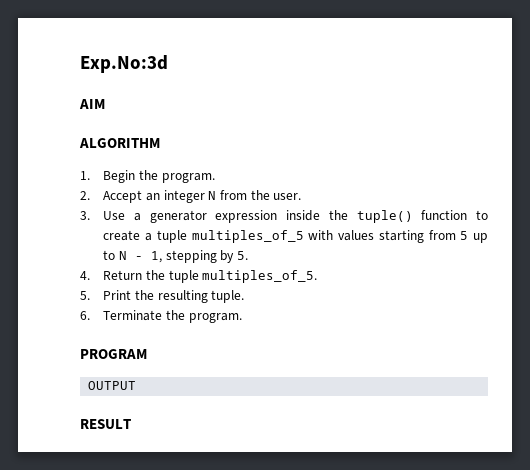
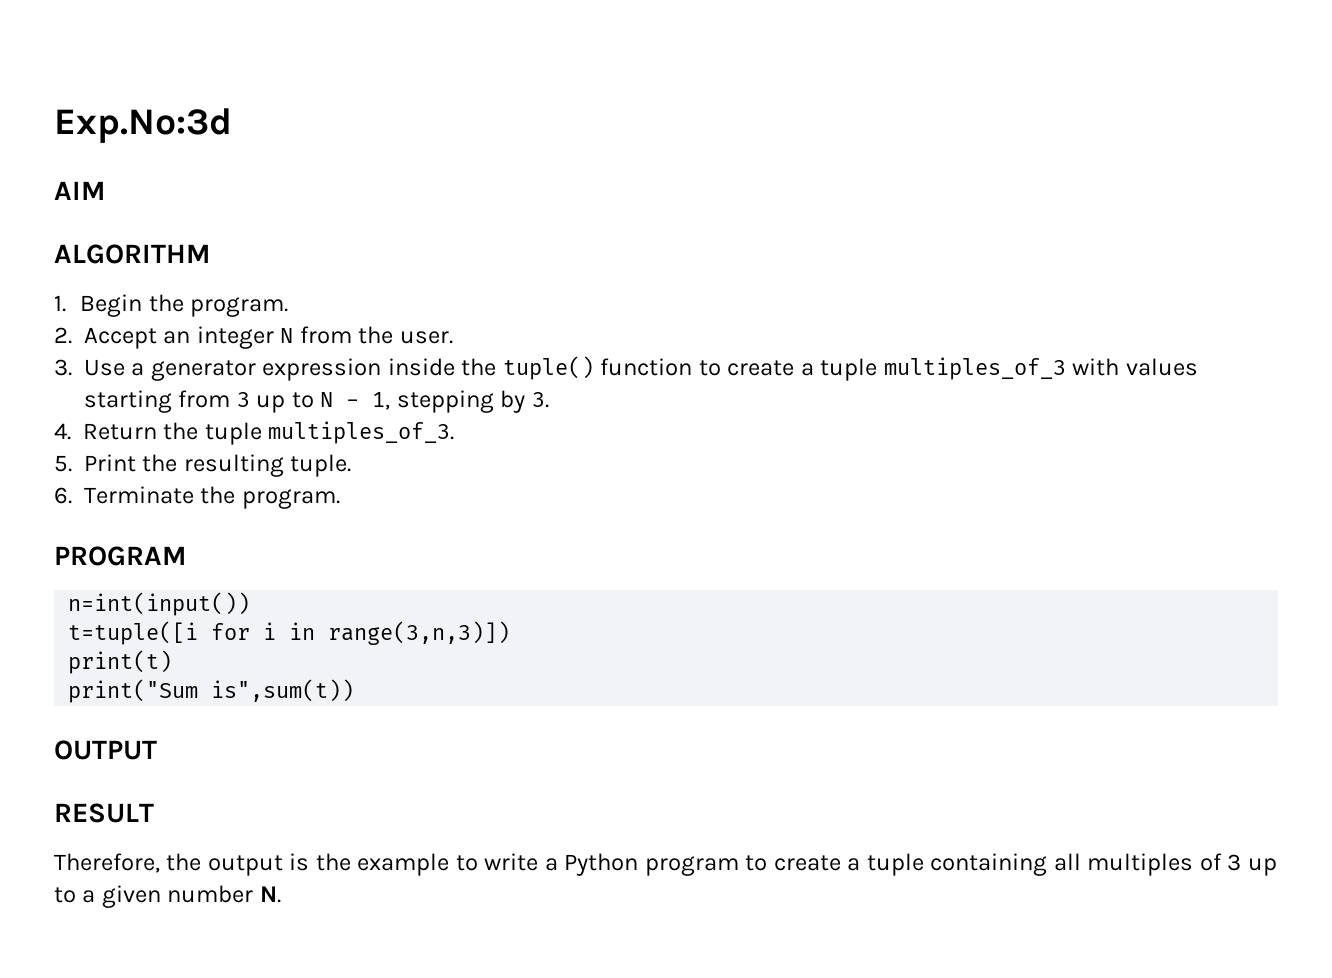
[191,230,304,243] multiples_of_5 -> [883,357,1066,380] multiples_of_3
[460,231,469,240] 5 -> [236,392,250,407] 3
[236,251,248,260] 5. -> [531,392,549,408] 3.
[202,270,318,283] multiples_of_5. -> [268,421,455,444] multiples_of_3.
[88,381,137,390] [80,419,131,429] OUTPUT // RESULT -> [68,592,251,616] [68,621,511,645] [68,650,173,674] [68,679,355,703] [54,740,157,760] [54,803,154,823] [54,853,1277,876] [54,885,281,908] n=int(input()) // t=tuple([i for i in range(3,n,3)]) // print(t) // print("Sum is",sum(t)) // OUTPUT // RESULT // Therefore, the output is the example to write a Python program to create a tuple containing all multiples of 3 up to a given number N.

